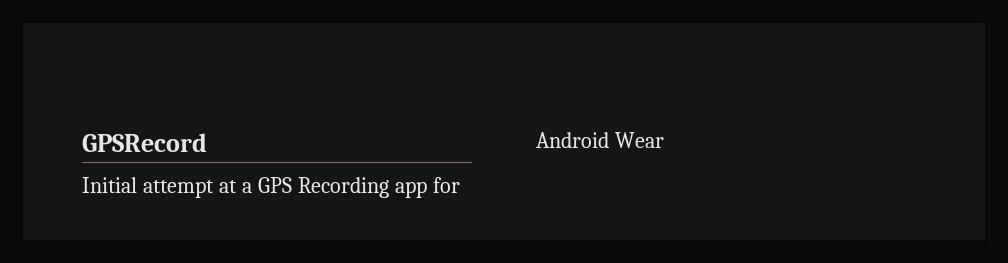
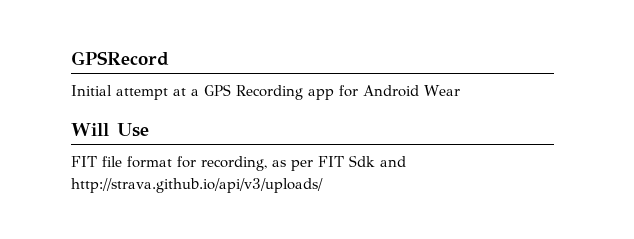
(664, 140) none -> [71,123,149,137] [71,155,406,171] [71,178,323,193] // Will Use // FIT file format for recording, as per FIT Sdk and http://strava.github.io/api/v3/uploads/

